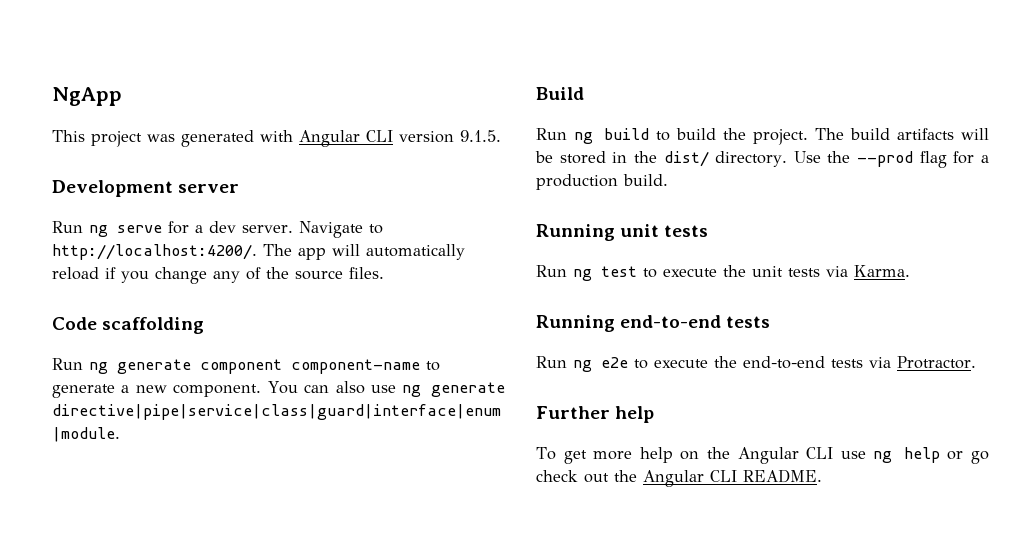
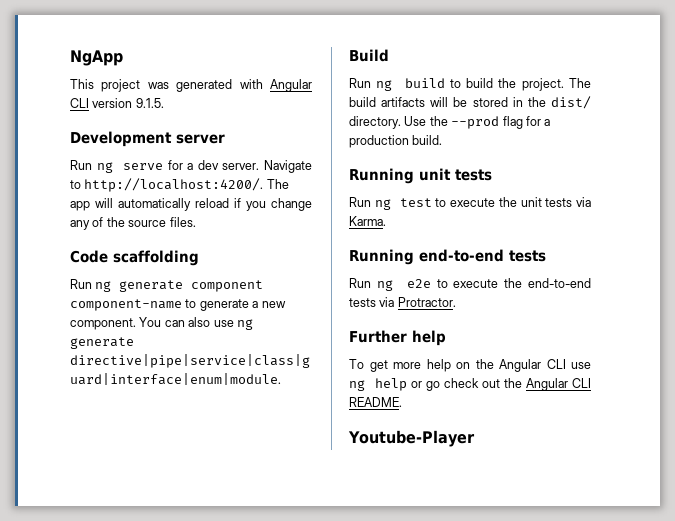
(822, 476) none -> [348,430,475,447] // Youtube-Player

